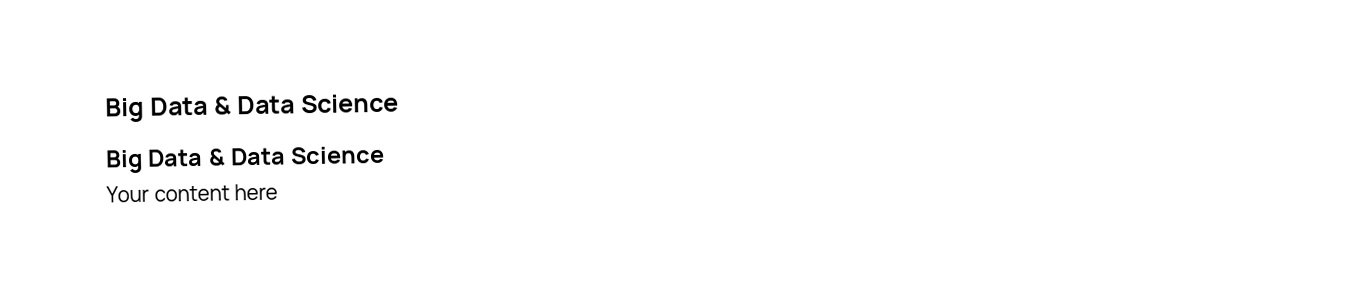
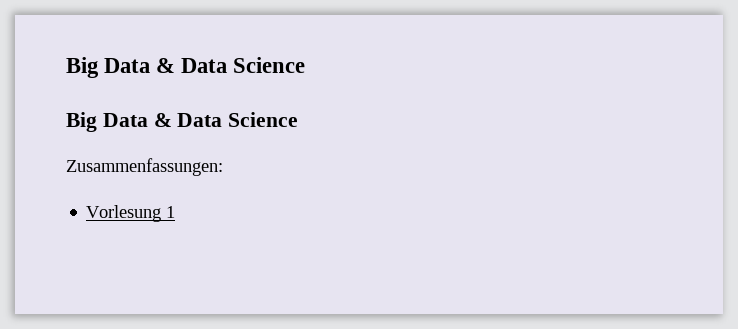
[106,183,279,203] Your content here -> [66,158,223,176] [86,205,176,222] Zusammenfassungen: // Vorlesung 1

